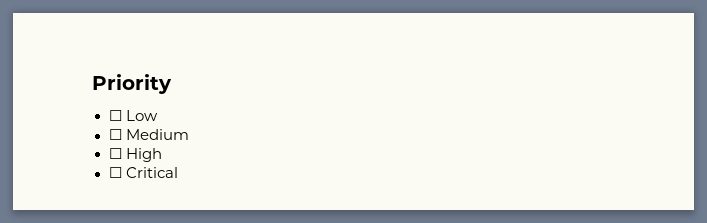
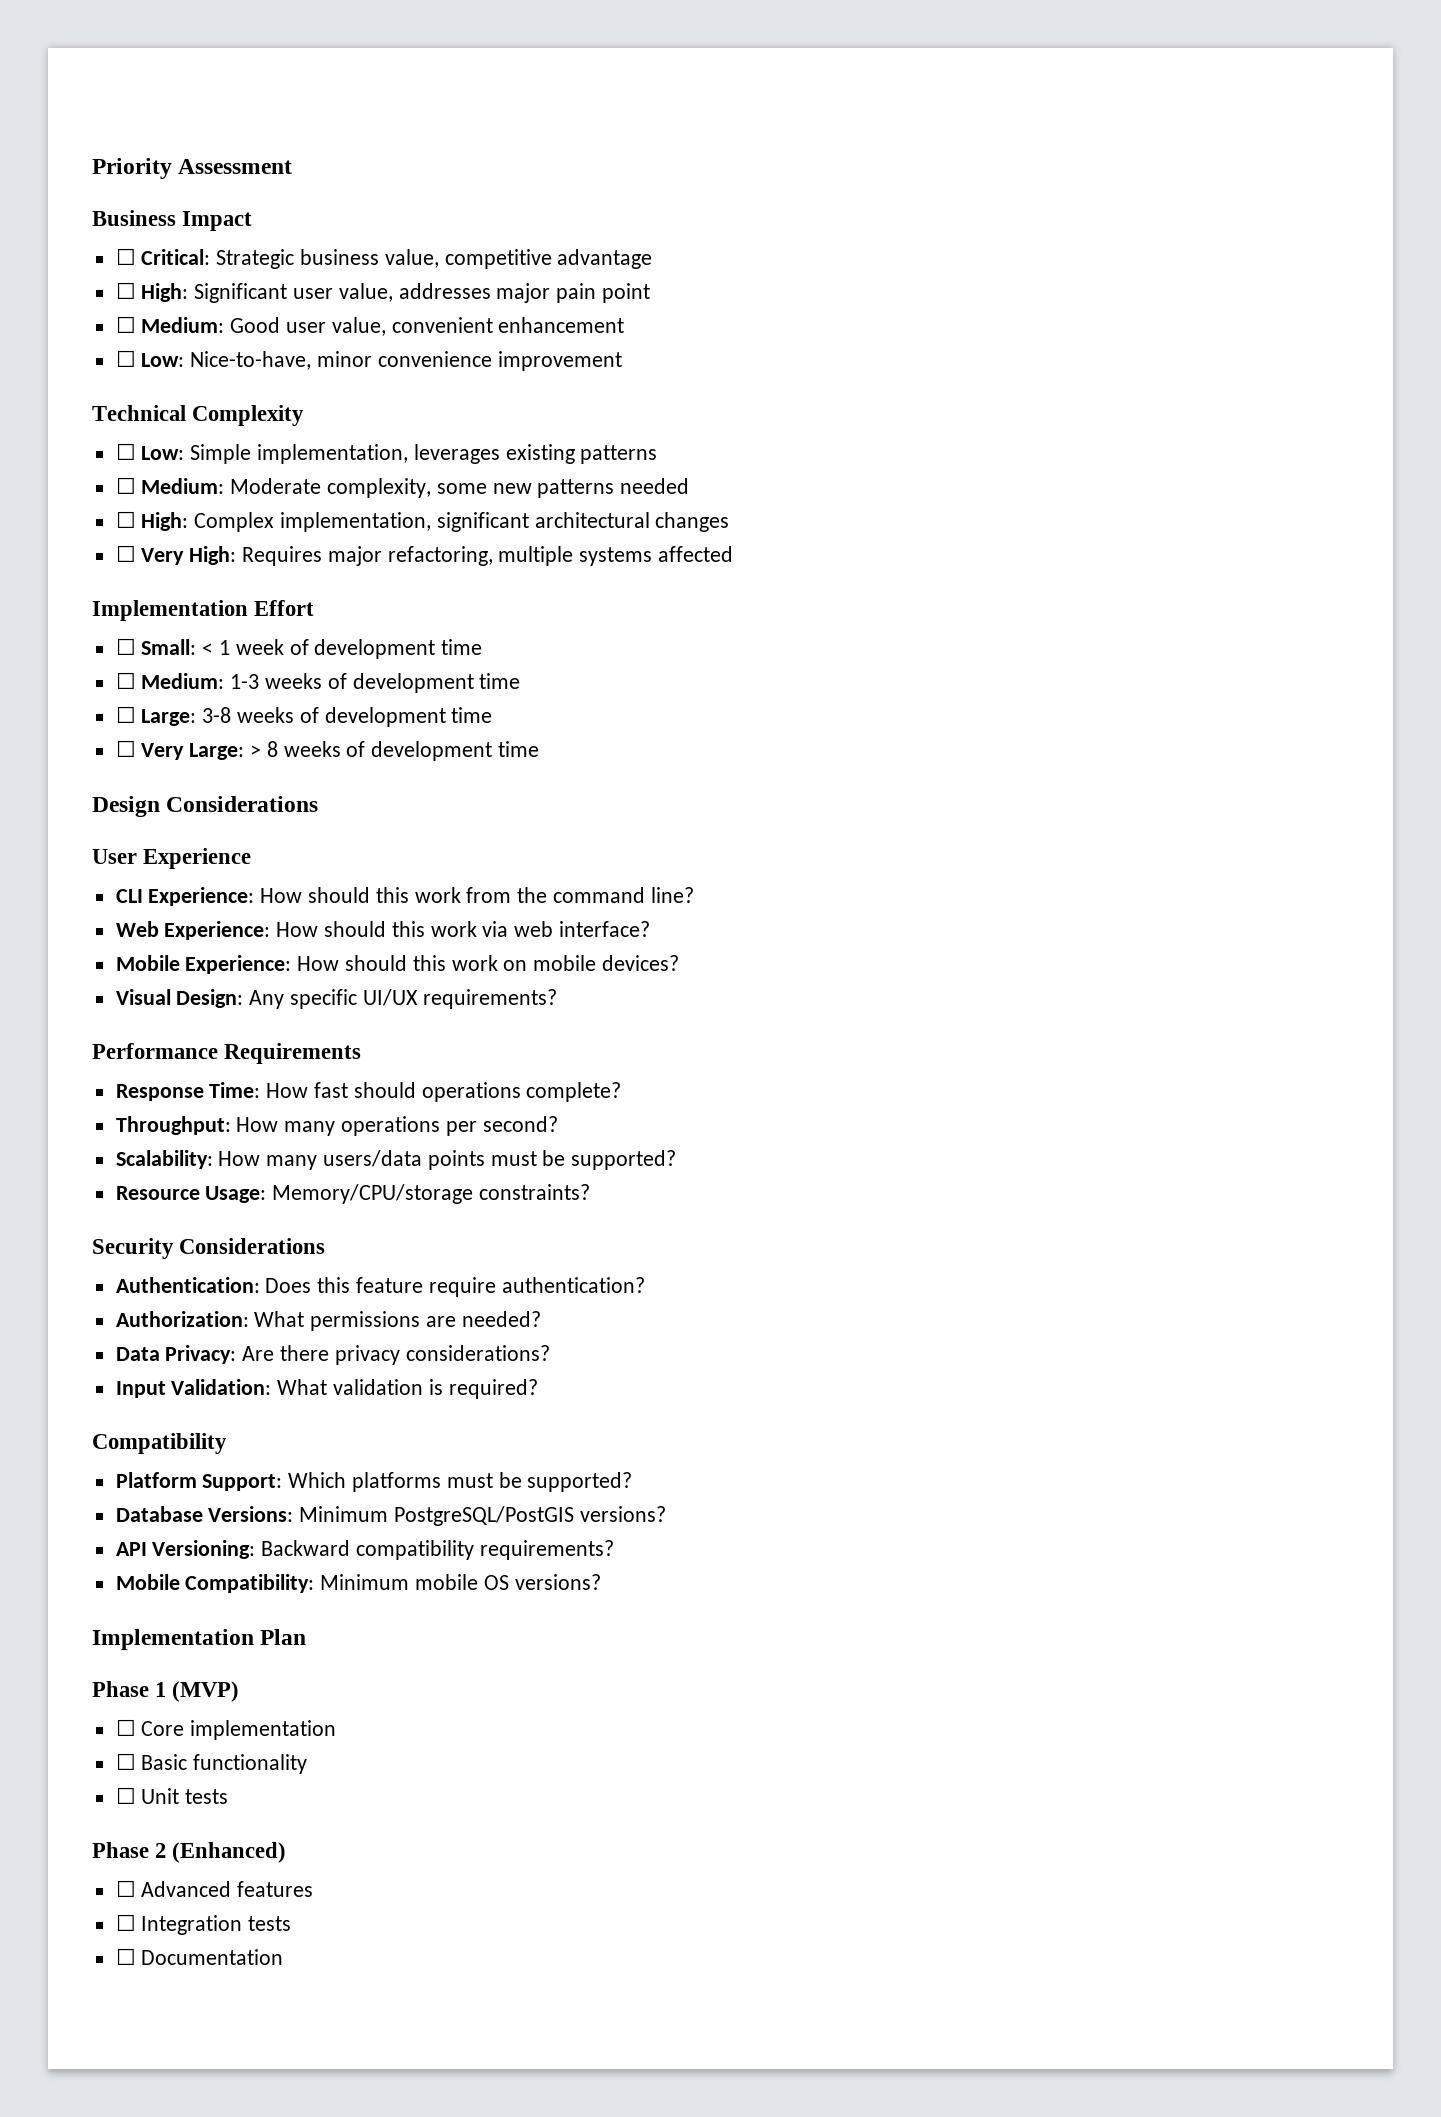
[108,110,158,121] [108,129,189,140] [108,148,162,162] [108,167,178,178] // ☐ Low // ☐ Medium // ☐ High // ☐ Critical -> [178,159,293,174] [92,210,253,231] [115,248,653,269] [115,282,651,303] [115,316,625,336] [115,350,622,371] [92,405,305,426] [115,443,658,464] [115,477,690,498] [115,511,730,532] [115,545,734,566] [92,600,315,621] [115,638,483,659] [115,672,521,693] [115,706,493,727] [115,740,540,761] [92,796,319,817] [92,848,252,869] [115,887,694,906] [115,921,651,940] [115,955,680,974] [115,989,557,1009] [92,1043,362,1064] [115,1082,622,1102] [115,1116,558,1136] [115,1150,677,1170] [115,1184,591,1204] [92,1238,326,1259] [115,1277,645,1297] [115,1311,541,1331] [115,1345,550,1365] [115,1379,538,1399] [92,1433,227,1454] [115,1472,633,1492] [115,1506,666,1526] [115,1540,614,1560] [115,1574,601,1593] [92,1629,307,1650] [92,1681,240,1702] [115,1719,337,1740] [115,1753,308,1774] [115,1787,229,1804] [92,1842,287,1863] [115,1880,314,1897] [115,1914,292,1935] [115,1948,284,1965] Assessment // Business Impact // ☐ Critical: Strategic business value, competitive advantage // ☐ High: Significant user value, addresses major pain point // ☐ Medium: Good user value, convenient enhancement // ☐ Low: Nice-to-have, minor convenience improvement // Technical Complexity // ☐ Low: Simple implementation, leverages existing patterns // ☐ Medium: Moderate complexity, some new patterns needed // ☐ High: Complex implementation, significant architectural changes // ☐ Very High: Requires major refactoring, multiple systems affected // Implementation Effort // ☐ Small: < 1 week of development time // ☐ Medium: 1-3 weeks of development time // ☐ Large: 3-8 weeks of development time // ☐ Very Large: > 8 weeks of development time // Design Considerations // User Experience // CLI Experience: How should this work from the command line? // Web Experience: How should this work via web interface? // Mobile Experience: How should this work on mobile devices? // Visual Design: Any specific UI/UX requirements? // Performance Requirements // Response Time: How fast should operations complete? // Throughput: How many operations per second? // Scalability: How many users/data points must be supported? // Resource Usage: Memory/CPU/storage constraints? // Security Considerations // Authentication: Does this feature require authentication? // Authorization: What permissions are needed? // Data Privacy: Are there privacy considerations? // Input Validation: What validation is required? // Compatibility // Platform Support: Which platforms must be supported? // Database Versions: Minimum PostgreSQL/PostGIS versions? // API Versioning: Backward compatibility requirements? // Mobile Compatibility: Minimum mobile OS versions? // Implementation Plan // Phase 1 (MVP) // ☐ Core implementation // ☐ Basic functionality // ☐ Unit tests // Phase 2 (Enhanced) // ☐ Advanced features // ☐ Integration tests // ☐ Documentation

